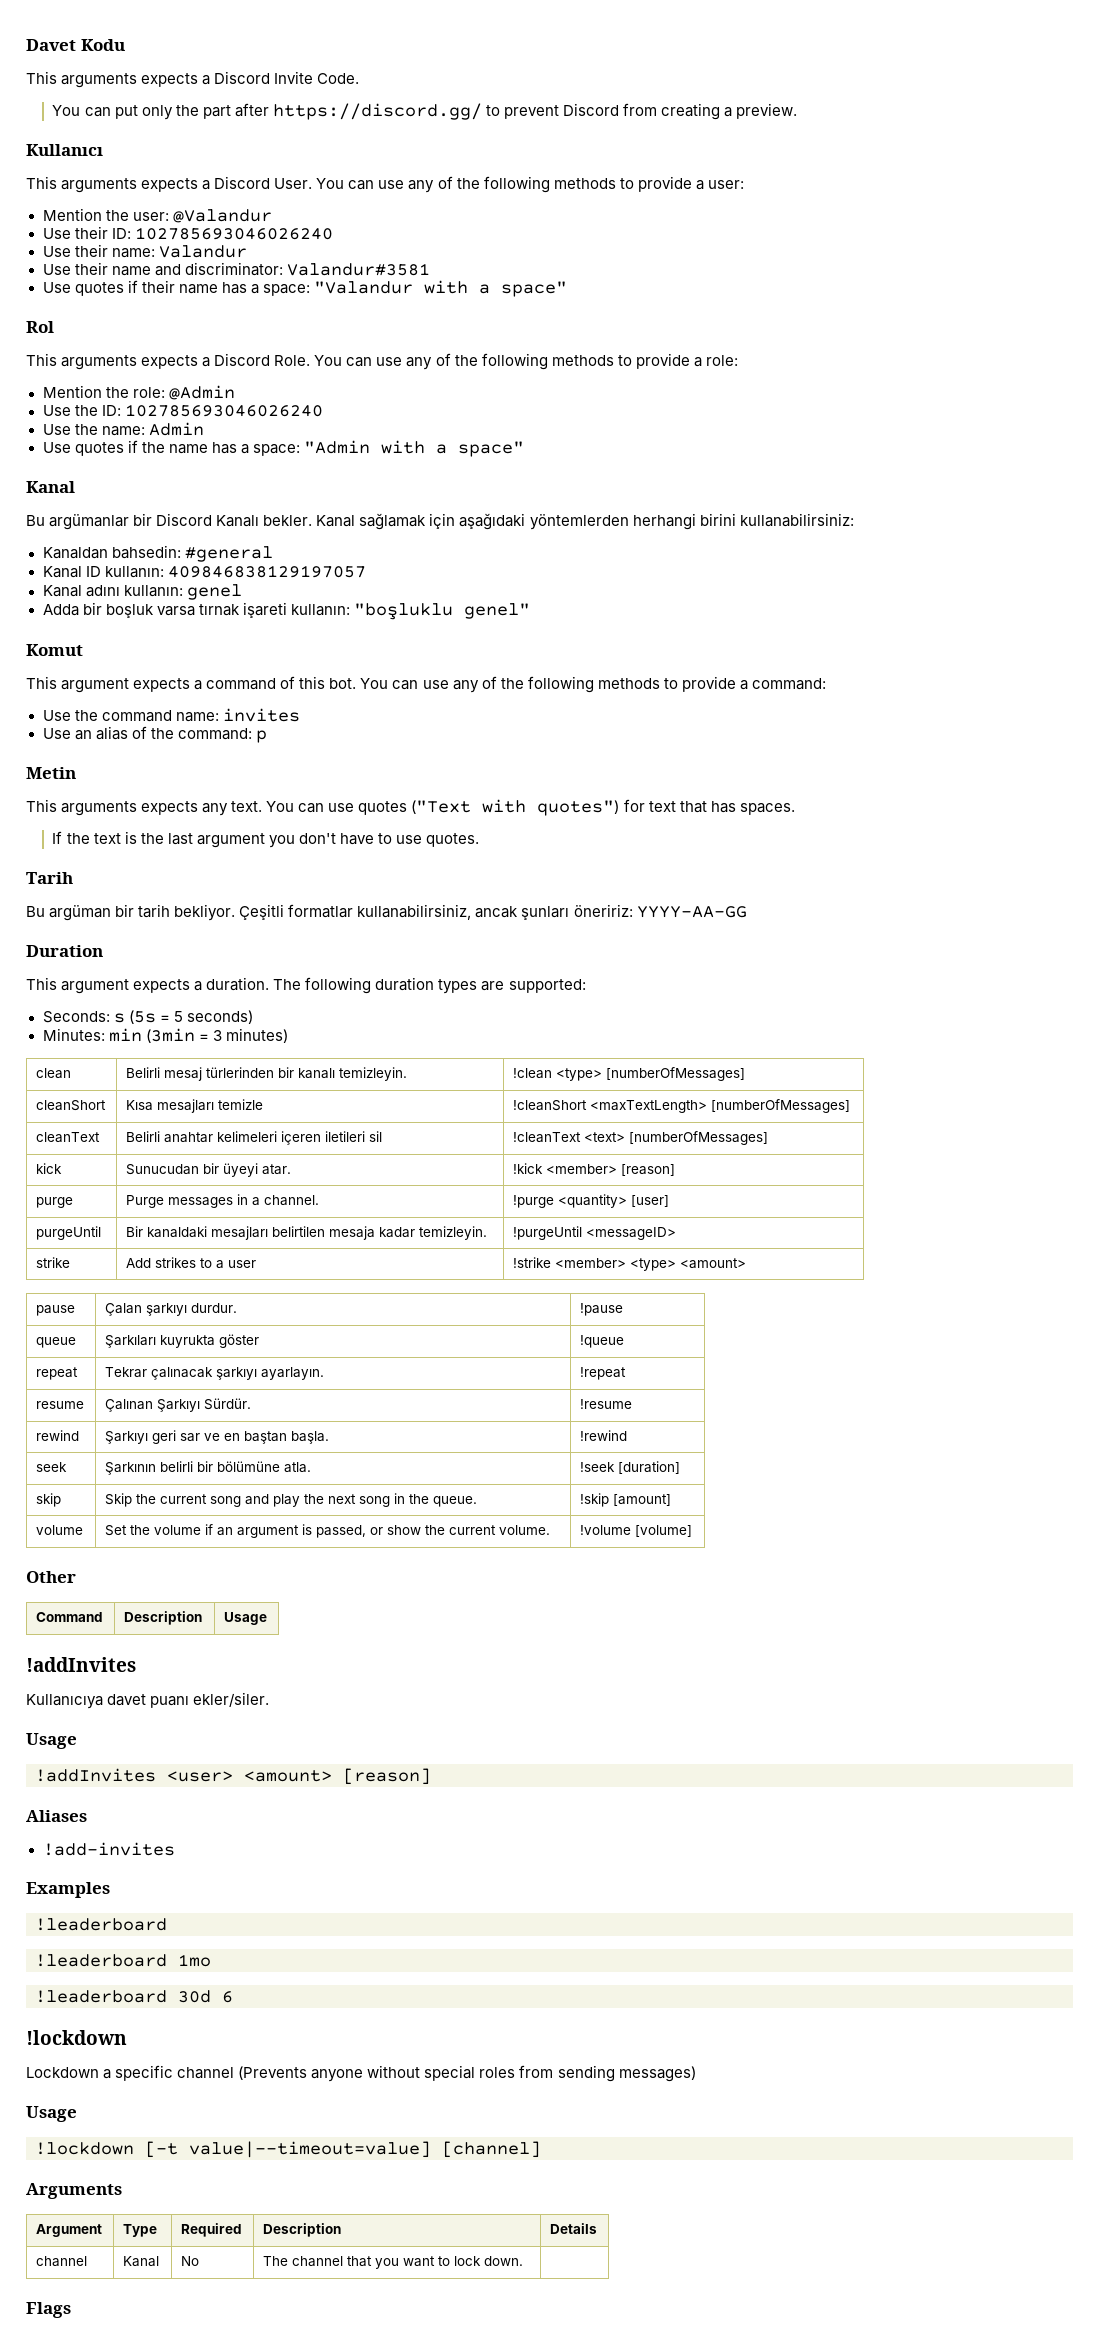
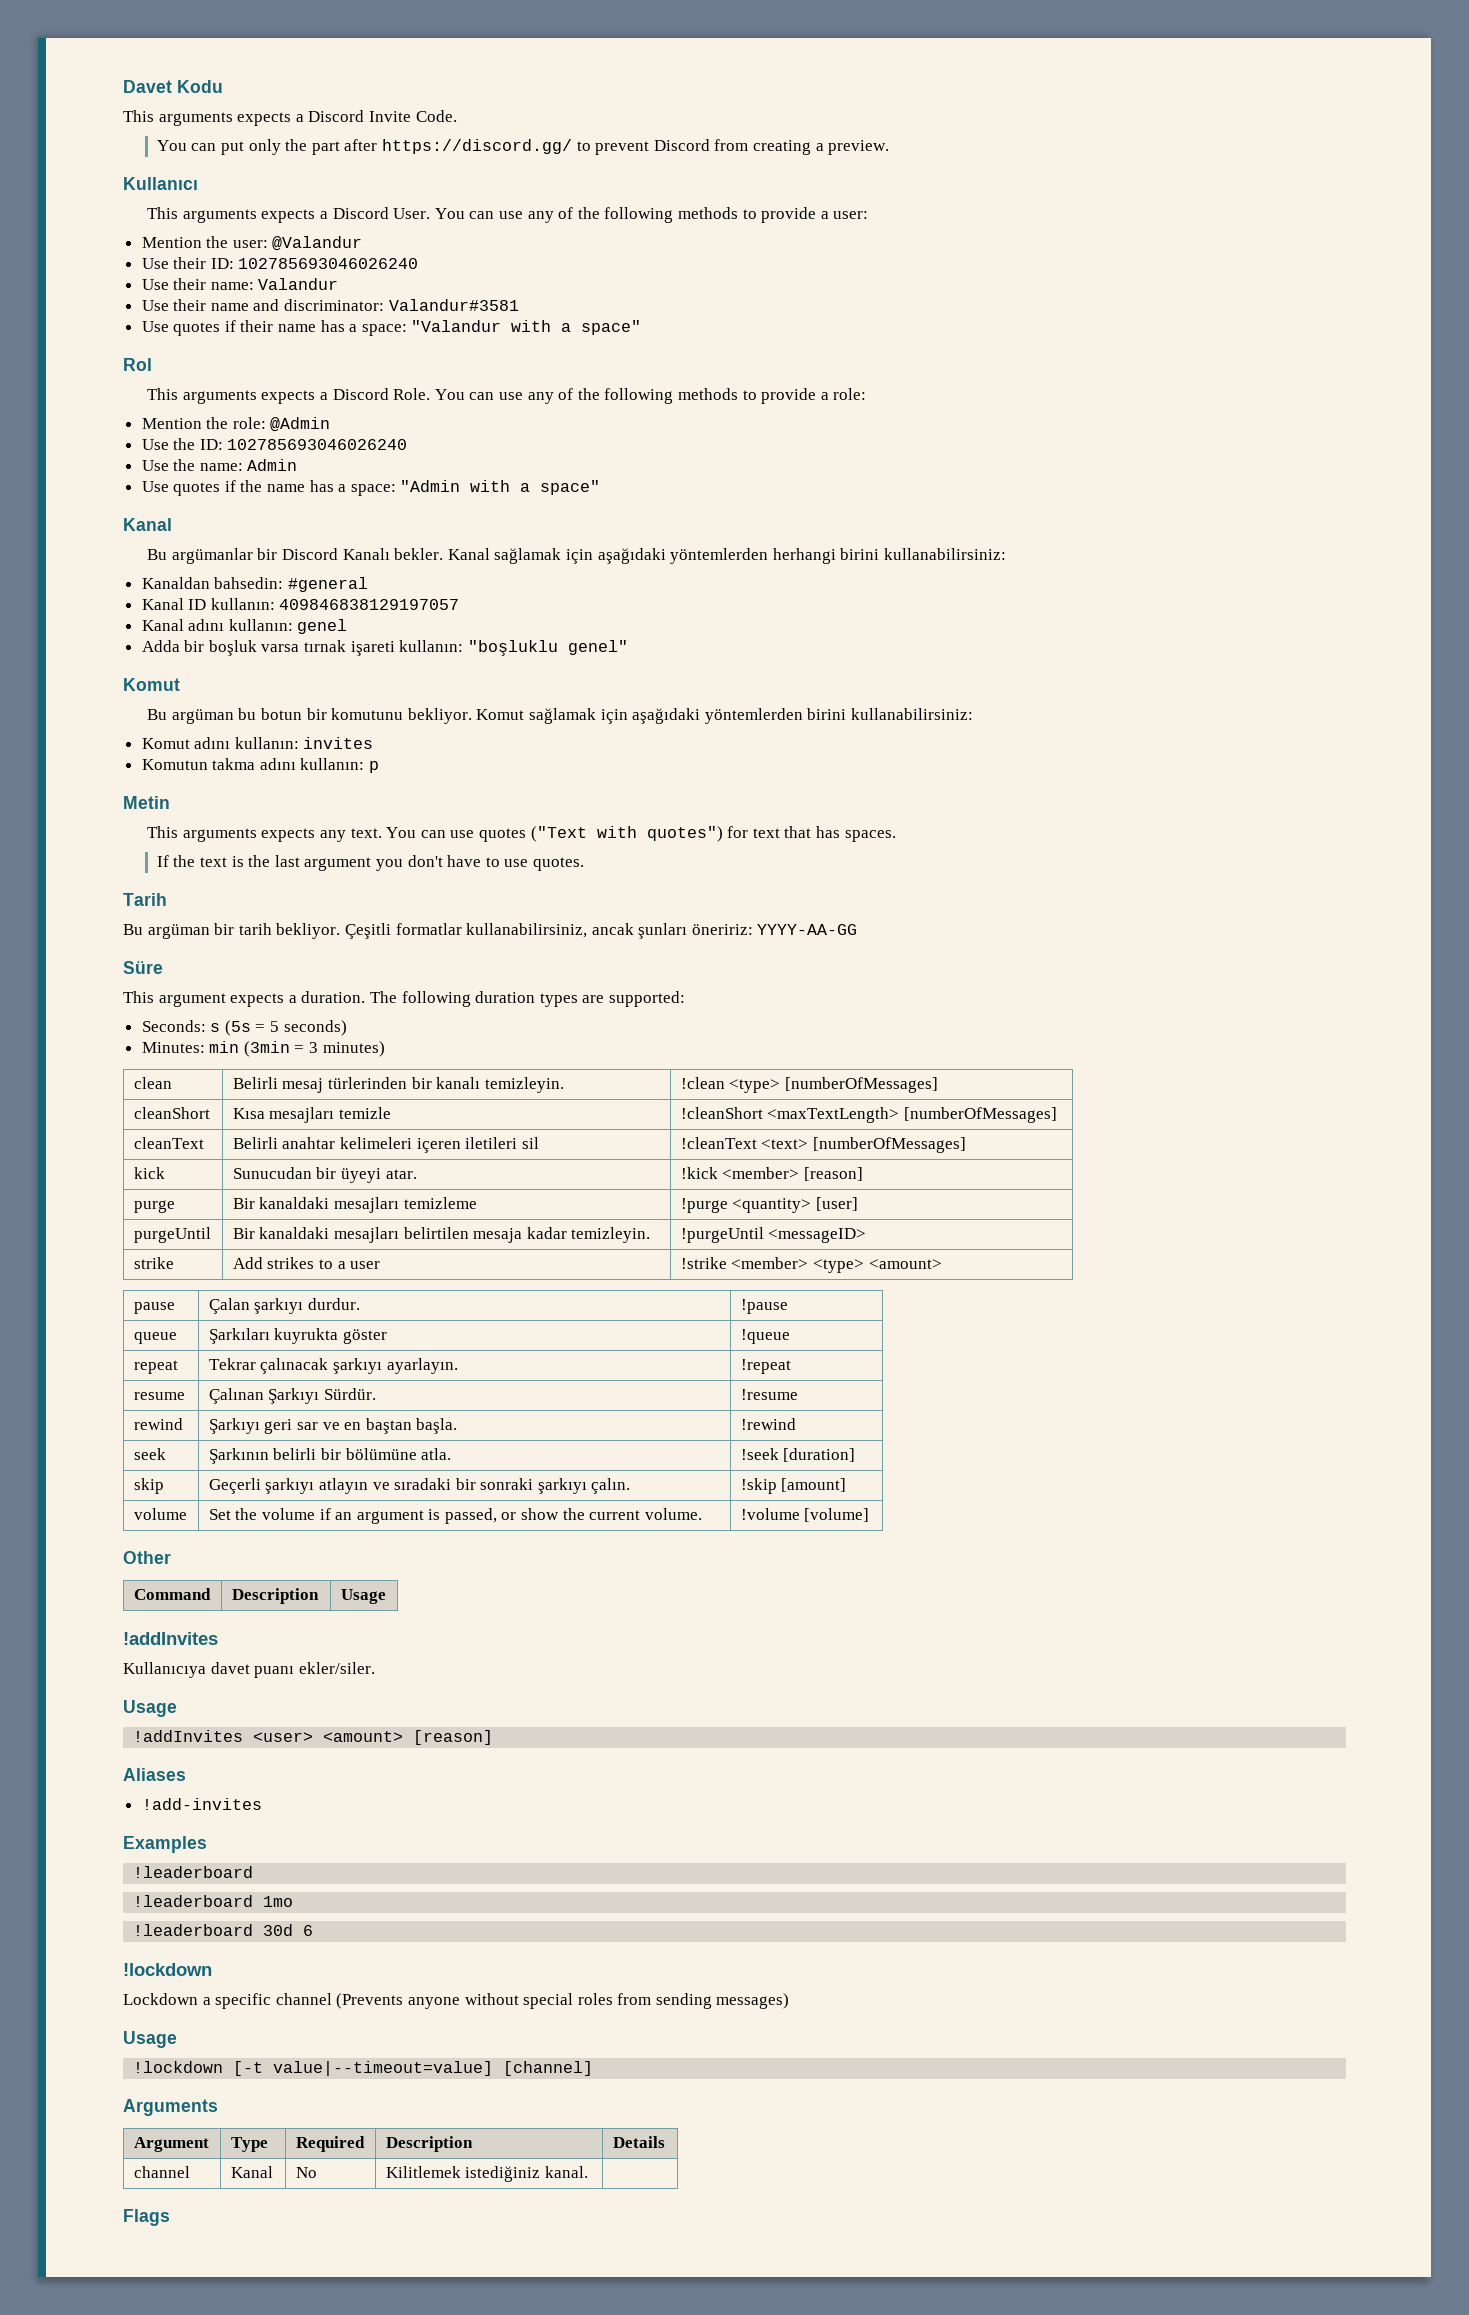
[26,676,826,693] [42,708,300,722] [42,726,252,740] This argument expects a command of this bot. You can use any of the following methods to provide a command: // Use the command name: invites // Use an alias of the command: -> [147,708,973,724] [141,737,374,749] [141,758,365,770] Bu argüman bu botun bir komutunu bekliyor. Komut sağlamak için aşağıdaki yöntemlerden birini kullanabilirsiniz: // Komut adını kullanın: invites // Komutun takma adını kullanın:
[26,945,103,957] Duration -> [123,961,163,974] Süre
[126,1194,320,1208] Purge messages in a channel. -> [232,1197,477,1213] Bir kanaldaki mesajları temizleme
[105,1493,478,1507] Skip the current song and play the next song in the queue. -> [208,1478,631,1494] Geçerli şarkıyı atlayın ve sıradaki bir sonraki şarkıyı çalın.
[263,2256,524,2269] The channel that you want to lock down. -> [385,2166,588,2182] Kilitlemek istediğiniz kanal.

